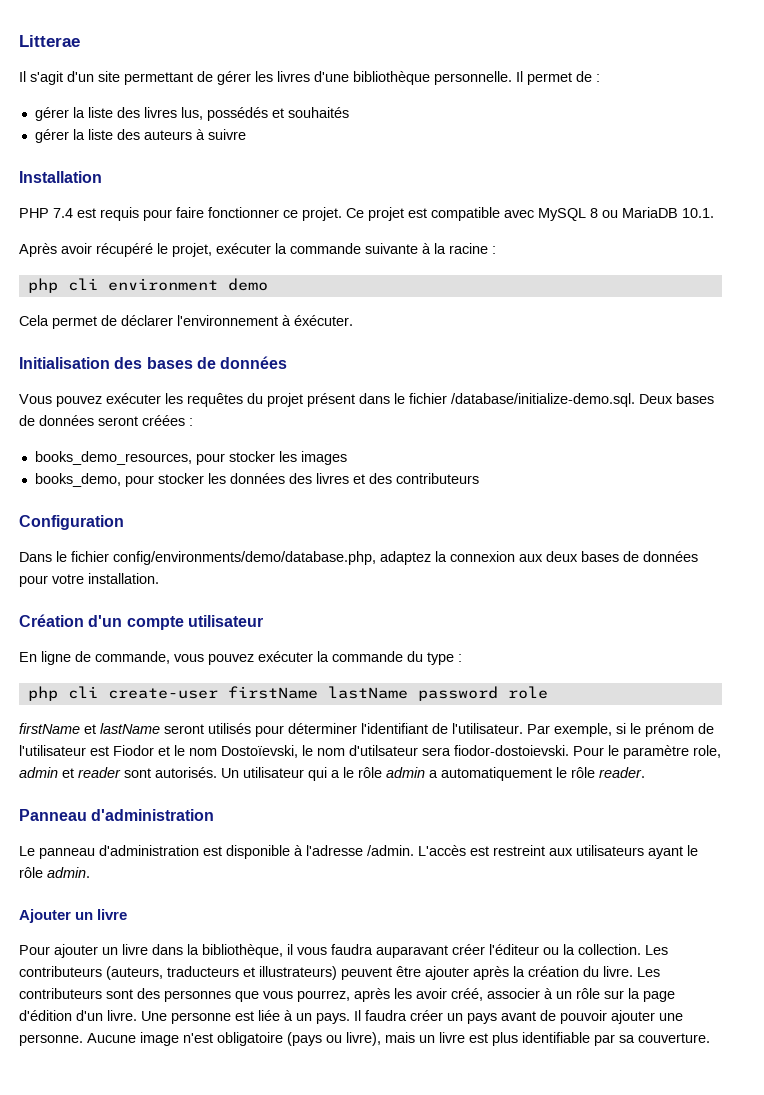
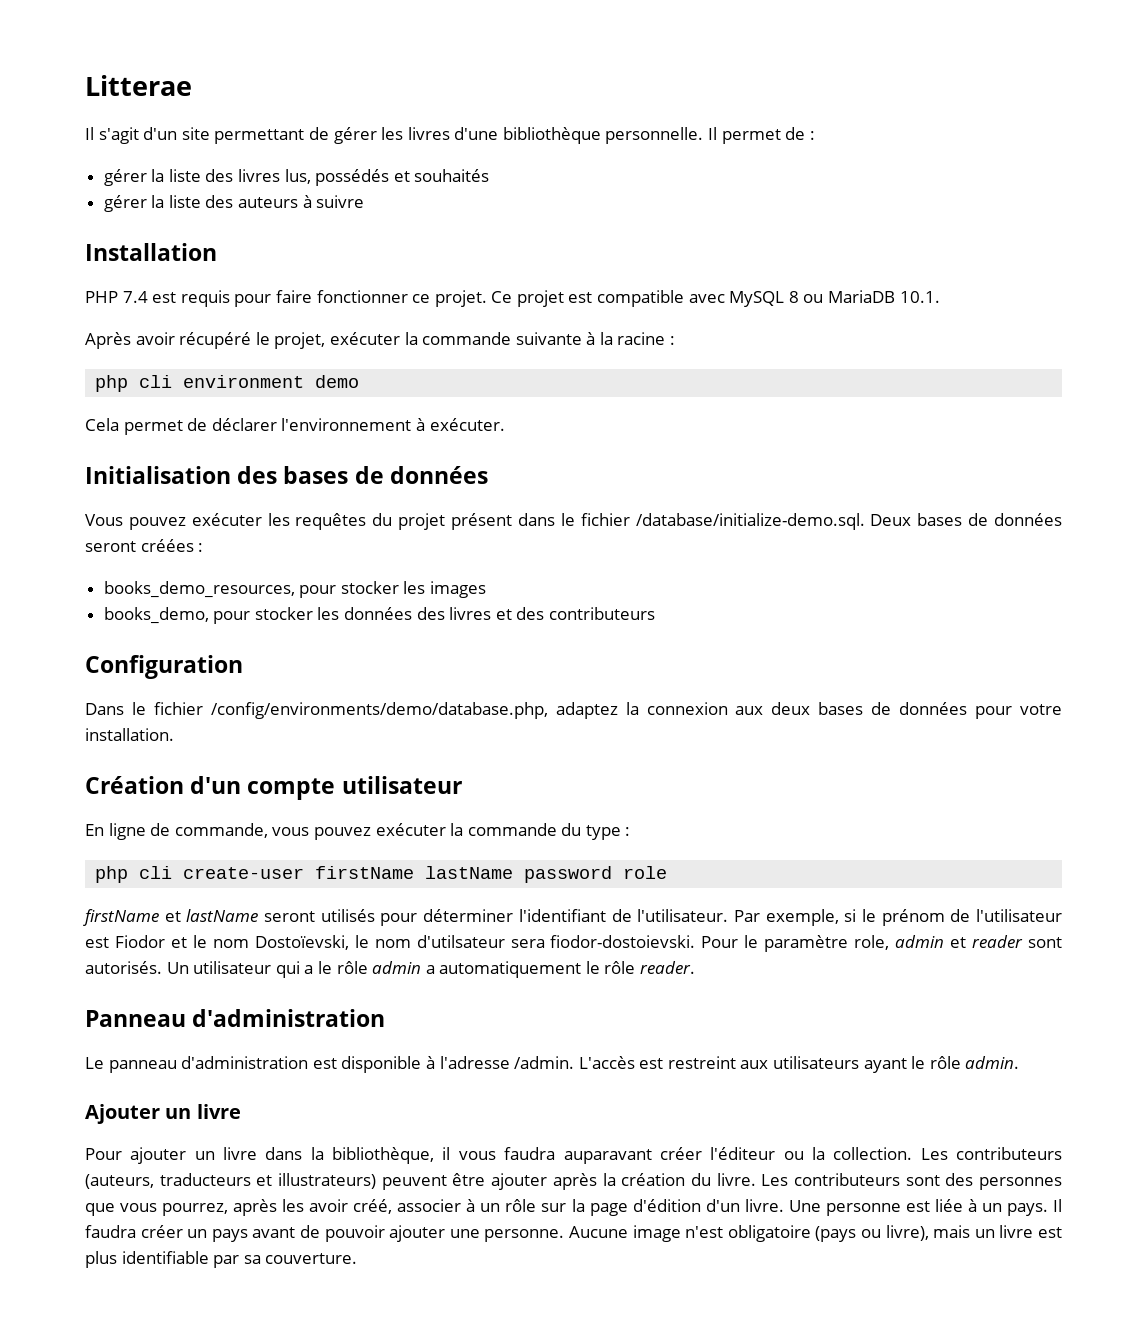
[294,315,353,326] éxécuter. -> [429,418,505,431] exécuter.
[113,551,376,565] config/environments/demo/database.php, -> [210,702,548,719] /config/environments/demo/database.php,

